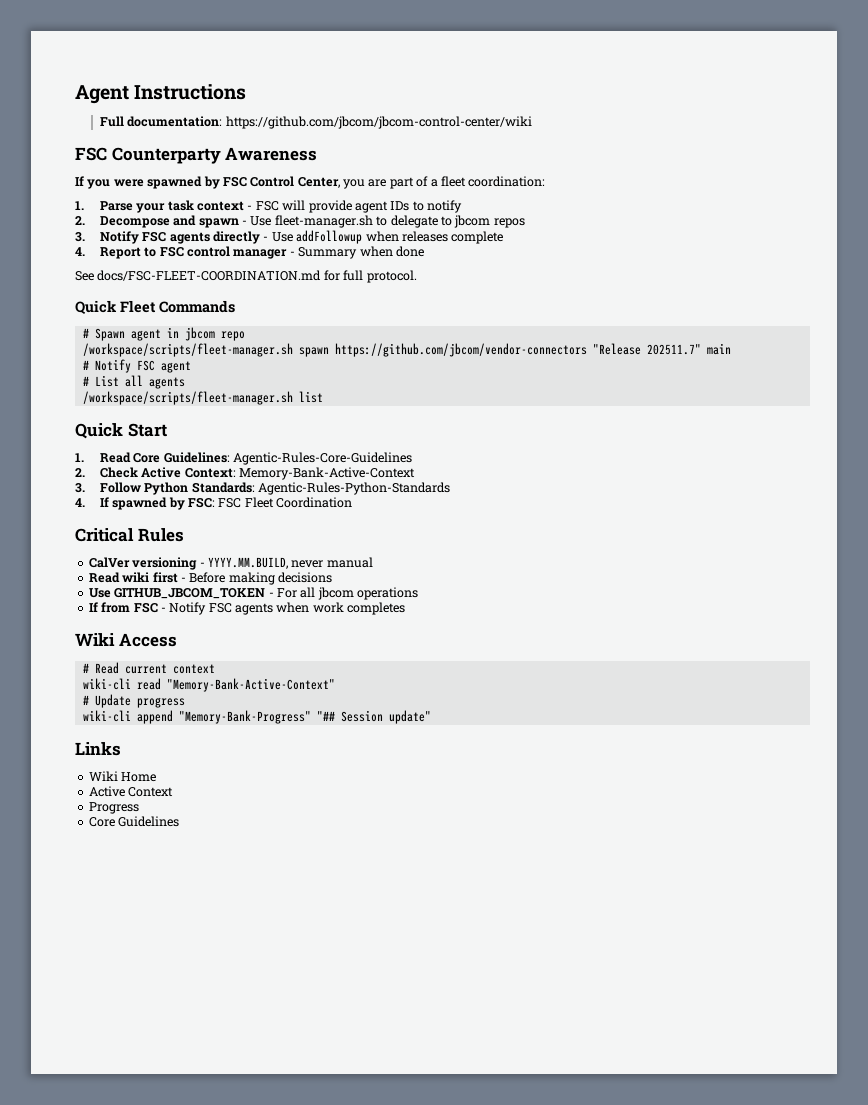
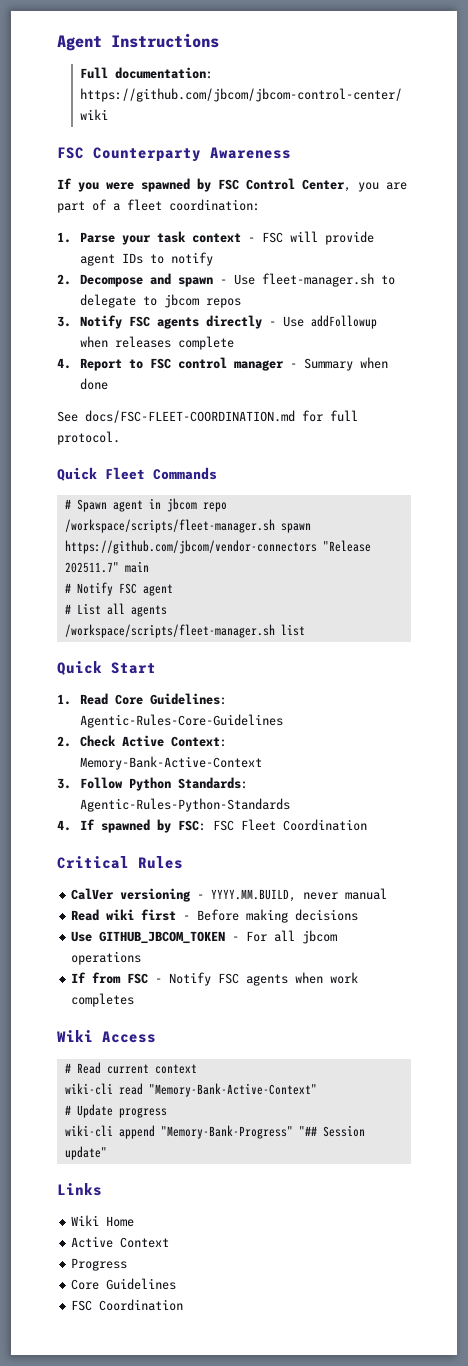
(180, 821) none -> [71,1299,184,1311] // FSC Coordination

